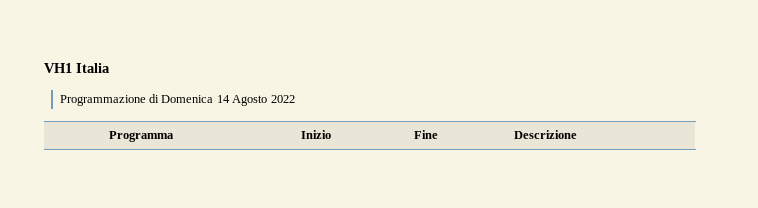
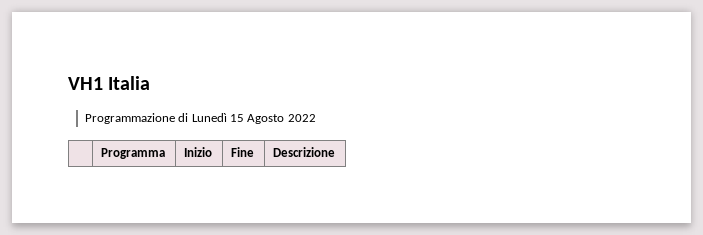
[161,95,230,103] Domenica 14 -> [191,113,244,122] Lunedì 15

